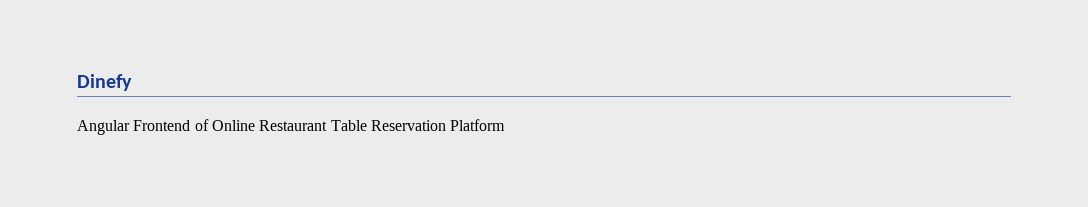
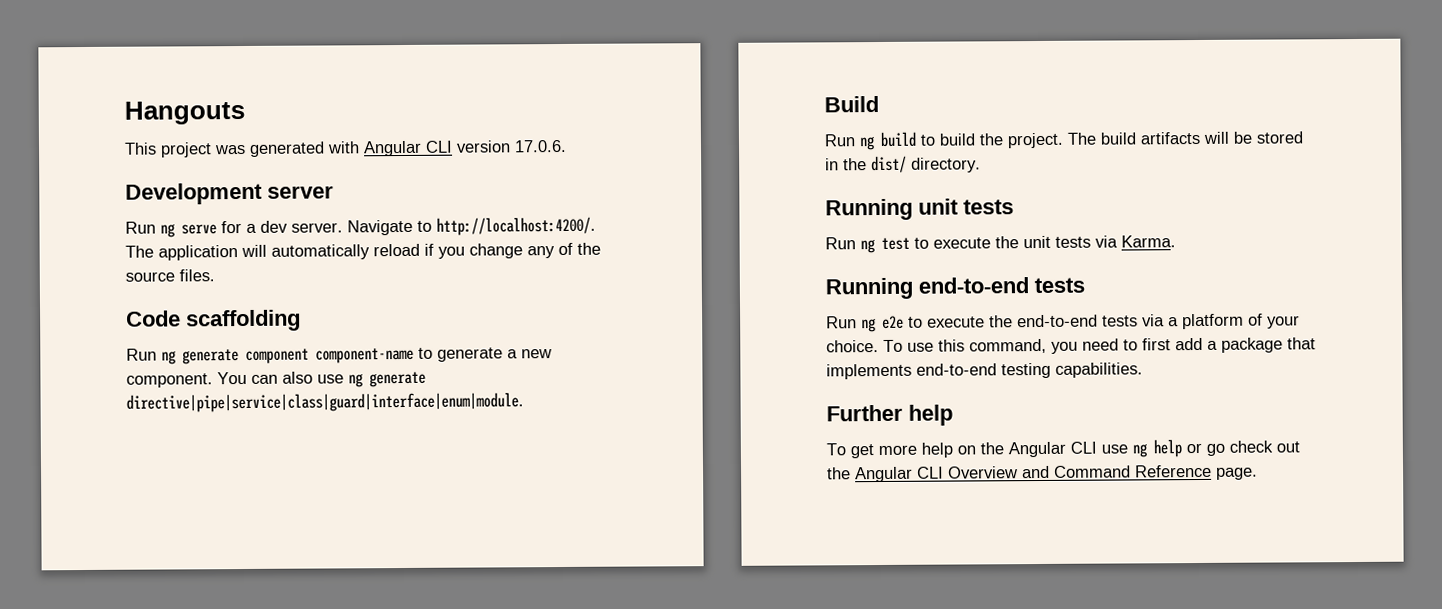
[77,74,132,91] [77,119,506,135] Dinefy // Angular Frontend of Online Restaurant Table Reservation Platform -> [124,100,245,125] [124,139,567,158] [125,182,334,205] [125,216,596,238] [125,242,601,261] [125,269,215,282] [126,309,301,332] [126,347,552,365] [126,371,426,388] [126,392,524,413] [824,96,879,113] [824,131,1303,151] [825,155,981,174] [825,198,1014,221] [825,235,1176,254] [825,277,1085,300] [826,313,1300,333] [826,337,1316,354] [826,362,1143,380] [826,404,953,426] [826,439,1300,459] [827,464,1258,483] Hangouts // This project was generated with Angular CLI version 17.0.6. // Development server // Run ng serve for a dev server. Navigate to http://localhost:4200/. The application will automatically reload if you change any of the source files. // Code scaffolding // Run ng generate component component-name to generate a new component. You can also use ng generate directive|pipe|service|class|guard|interface|enum|module. // Build // Run ng build to build the project. The build artifacts will be stored in the dist/ directory. // Running unit tests // Run ng test to execute the unit tests via Karma. // Running end-to-end tests // Run ng e2e to execute the end-to-end tests via a platform of your choice. To use this command, you need to first add a package that implements end-to-end testing capabilities. // Further help // To get more help on the Angular CLI use ng help or go check out the Angular CLI Overview and Command Reference page.

